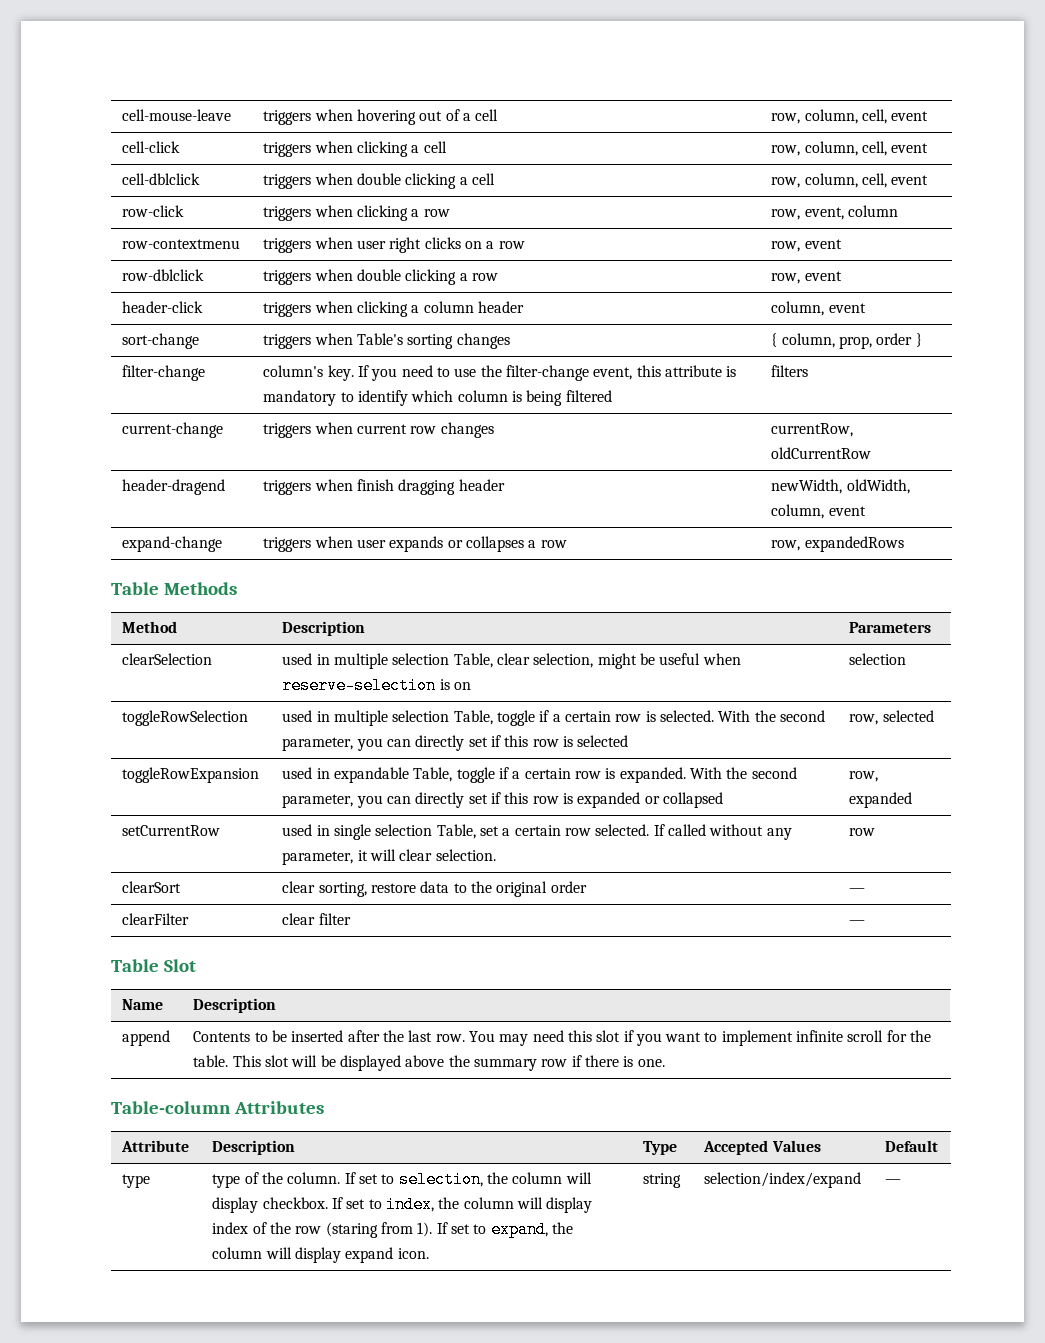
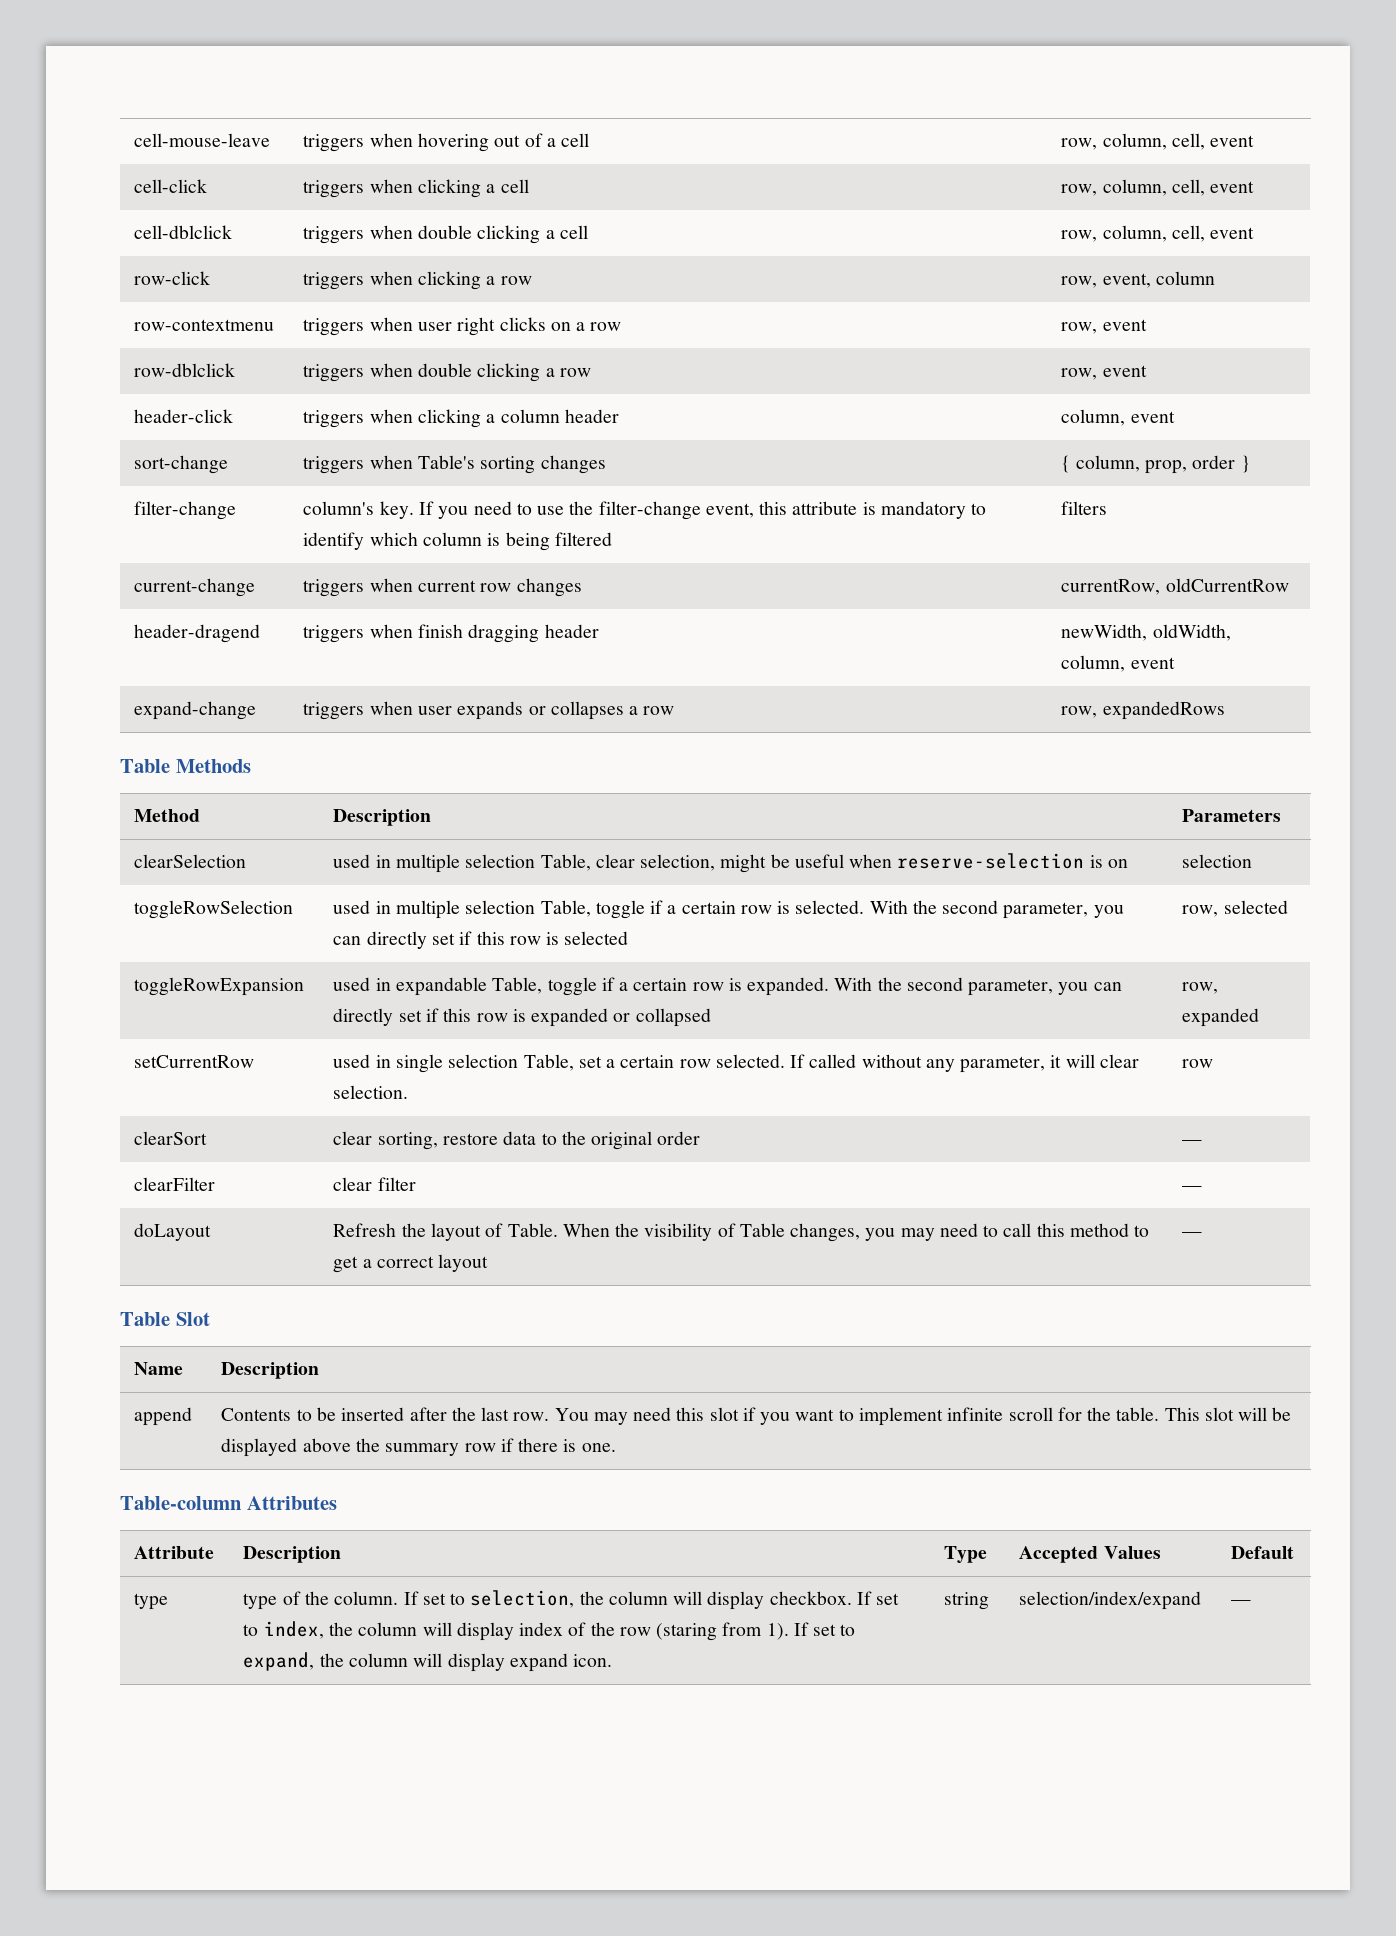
(866, 922) none -> [134,1223,212,1241] [333,1223,1150,1242] [333,1254,489,1273] [1182,1232,1203,1237] // doLayout | Refresh the layout of Table. When the visibility of Table changes, you may need to call this method to get a correct layout | —

